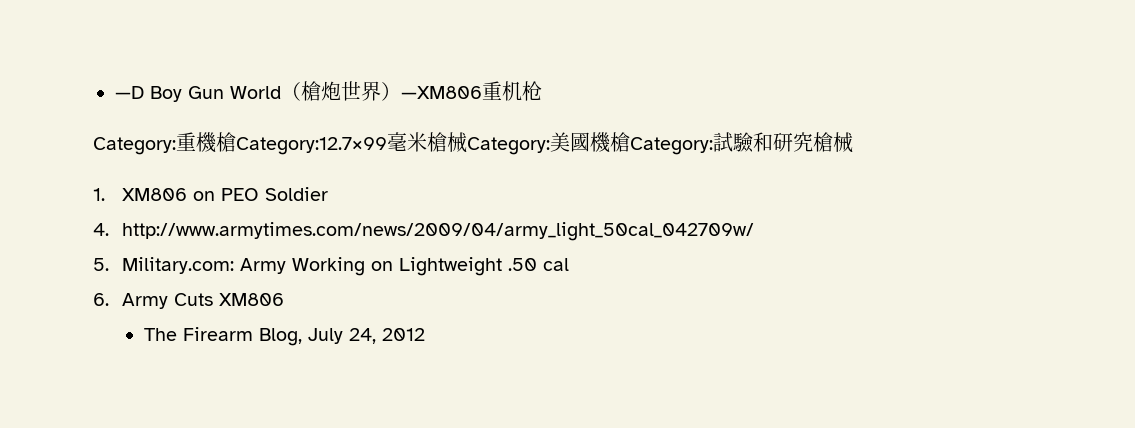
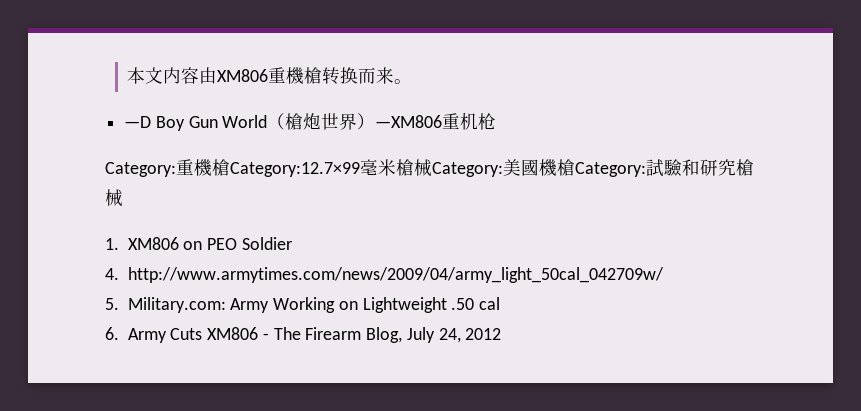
(115, 92) none -> [127,67,413,85] 本文内容由XM806重機槍转换而来。 //
(285, 299) // -> [262,333,269,340] -

